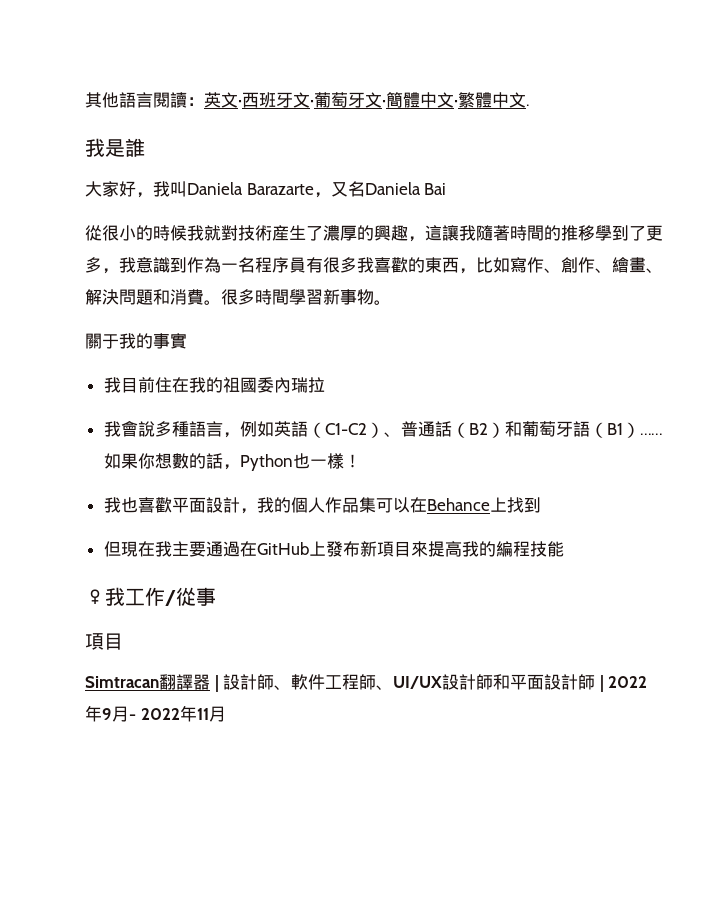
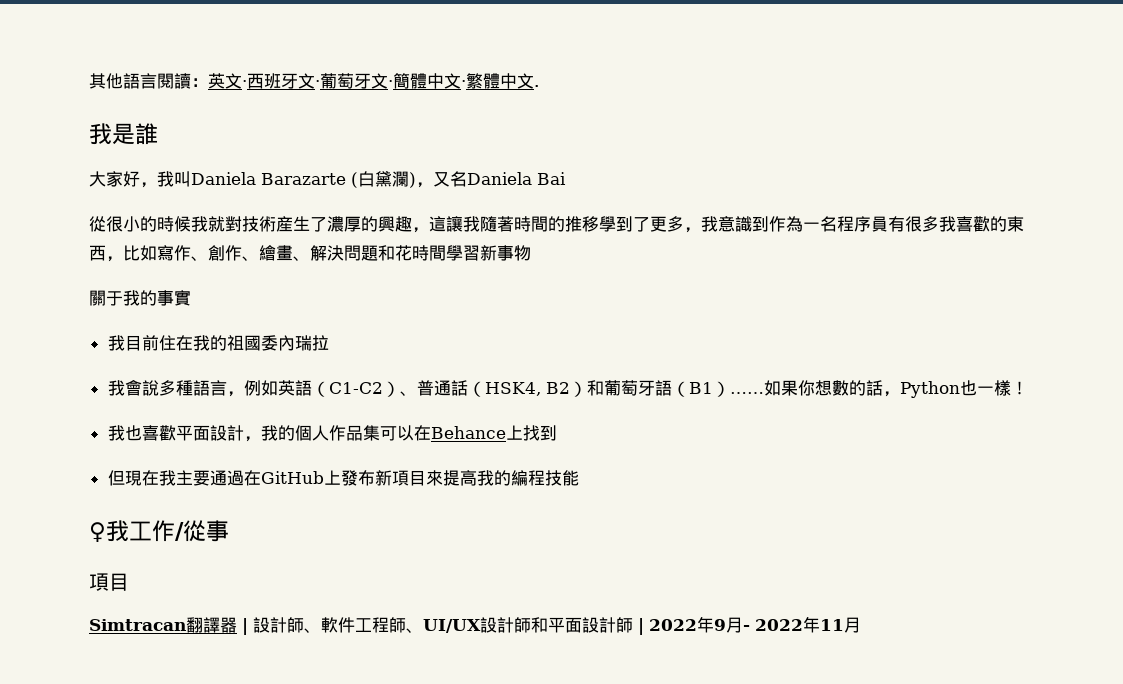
(314, 189) none -> [351,171,416,188] (白黛瀾)
[170,289,255,305] 消費。很多 -> [395,245,412,261] 花
[374,300,391,305] 。 -> (531, 253) none
(469, 430) none -> [484,382,541,396] HSK4,

